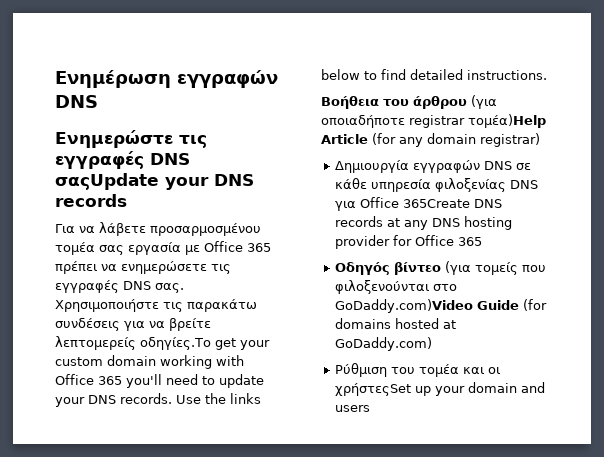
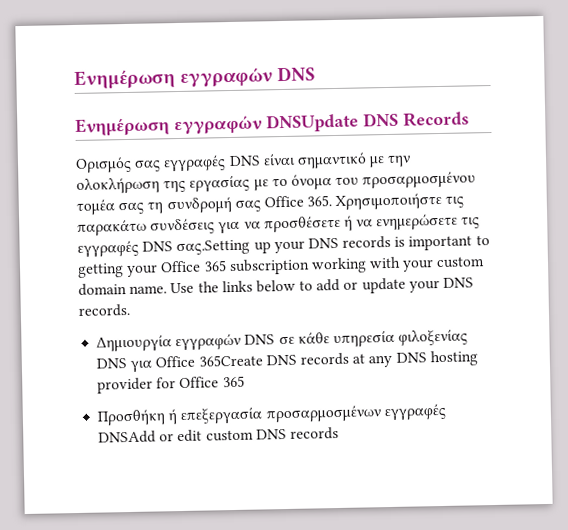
[55,130,207,148] [55,151,190,169] [55,173,254,190] [55,194,127,207] [55,222,261,236] [55,241,271,255] [55,261,231,274] [55,280,184,293] Ενημερώστε τις εγγραφές DNS σαςUpdate your DNS records // Για να λάβετε προσαρμοσμένου τομέα σας εργασία με Office 365 πρέπει να ενημερώσετε τις εγγραφές DNS σας. -> [75,111,470,136] [75,152,412,173] [76,171,477,194] [76,195,333,215] Ενημέρωση εγγραφών DNSUpdate DNS Records // Ορισμός σας εγγραφές DNS είναι σημαντικό με την ολοκλήρωση της εργασίας με το όνομα του προσαρμοσμένου τομέα σας τη συνδρομή σας Office 365.
[169,318,211,331] [55,336,270,350] [55,355,244,369] [55,374,264,388] [55,393,172,407] βρείτε λεπτομερείς οδηγίες.To get your custom domain working with Office 365 you'll need to update your DNS records. -> [263,213,481,233] [77,235,490,257] [77,256,486,278] [78,283,168,296] προσθέσετε ή να ενημερώσετε τις εγγραφές DNS σας.Setting up your DNS records is important to getting your Office 365 subscription working with your custom domain name.
[381,69,547,80] [321,95,497,109] [321,114,546,128] [321,133,540,147] find detailed instructions. // Βοήθεια του άρθρου (για οποιαδήποτε registrar τομέα)Help Article (for any domain registrar) -> [316,277,475,294] [78,303,130,317] add or update your DNS records.
[335,261,547,275] [335,280,458,294] [335,299,548,313] [335,318,457,329] [335,337,433,351] [335,363,501,377] [335,382,546,396] [335,405,371,412] Οδηγός βίντεο (για τομείς που φιλοξενούνται στο GoDaddy.com)Video Guide (for domains hosted at GoDaddy.com) // Ρύθμιση του τομέα και οι χρήστεςSet up your domain and users -> [97,403,446,426] [98,426,339,444] Προσθήκη ή επεξεργασία προσαρμοσμένων εγγραφές DNSAdd or edit custom DNS records

